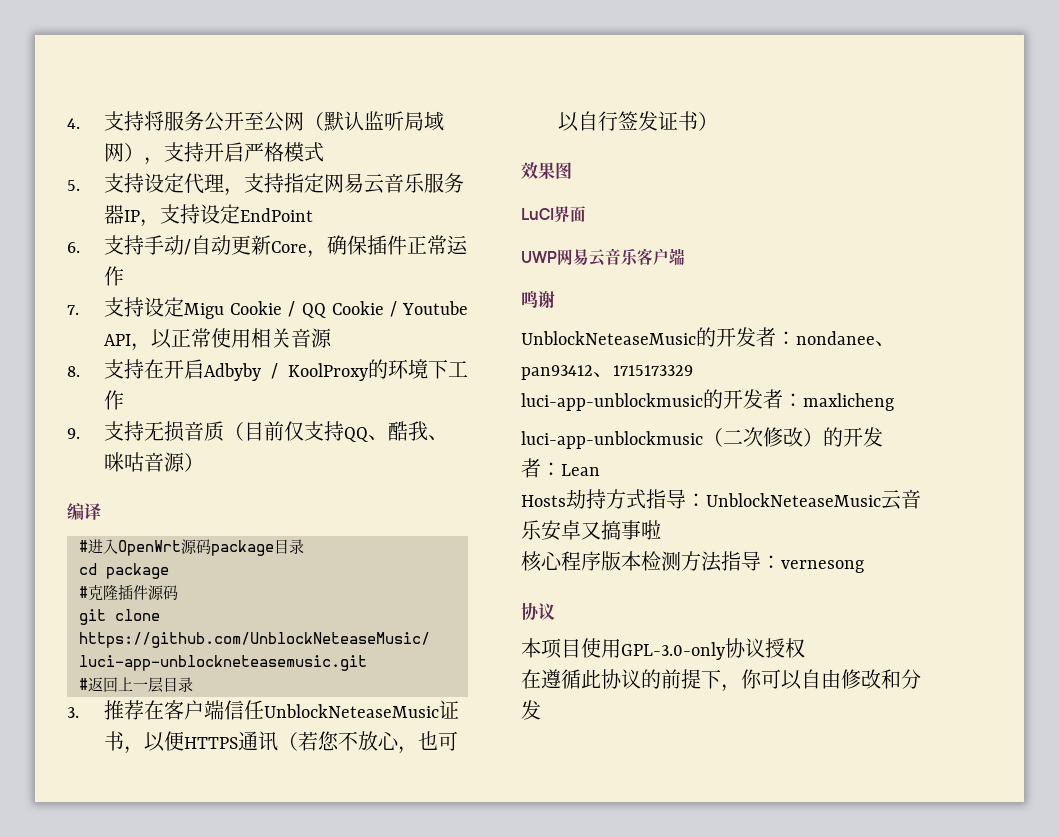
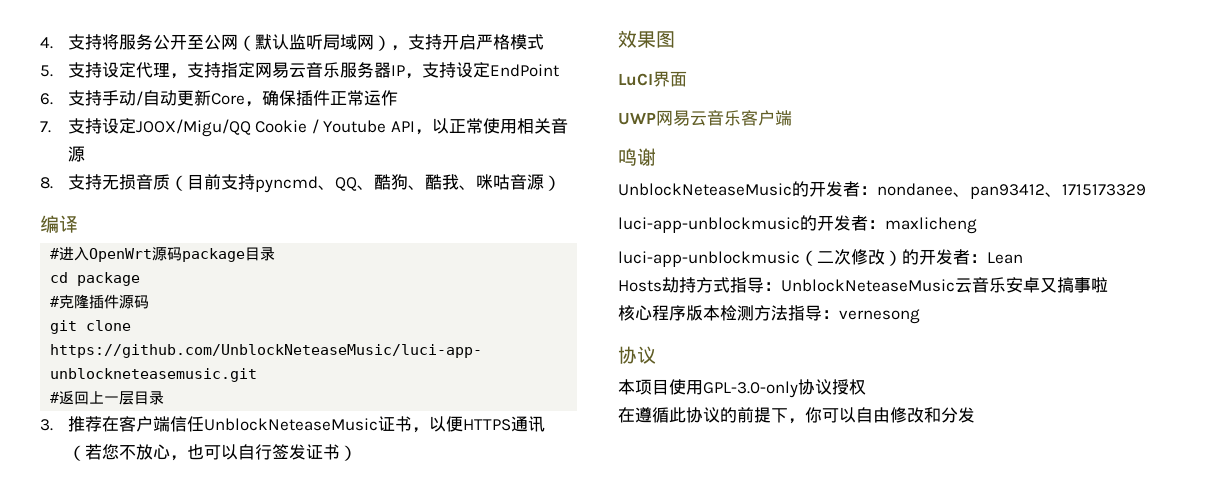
[184,301,326,319] Migu Cookie / QQ -> [135,119,251,137] JOOX/Migu/QQ
[144,359,468,381] [104,390,125,410] [67,421,145,441] 在开启Adbyby / KoolProxy的环境下工作 // 9.支持 -> (102, 182) none
[284,421,345,441] 仅支持 -> [220,174,335,193] 支持pyncmd、
(409, 431) none -> [390,174,442,190] 狗、酷

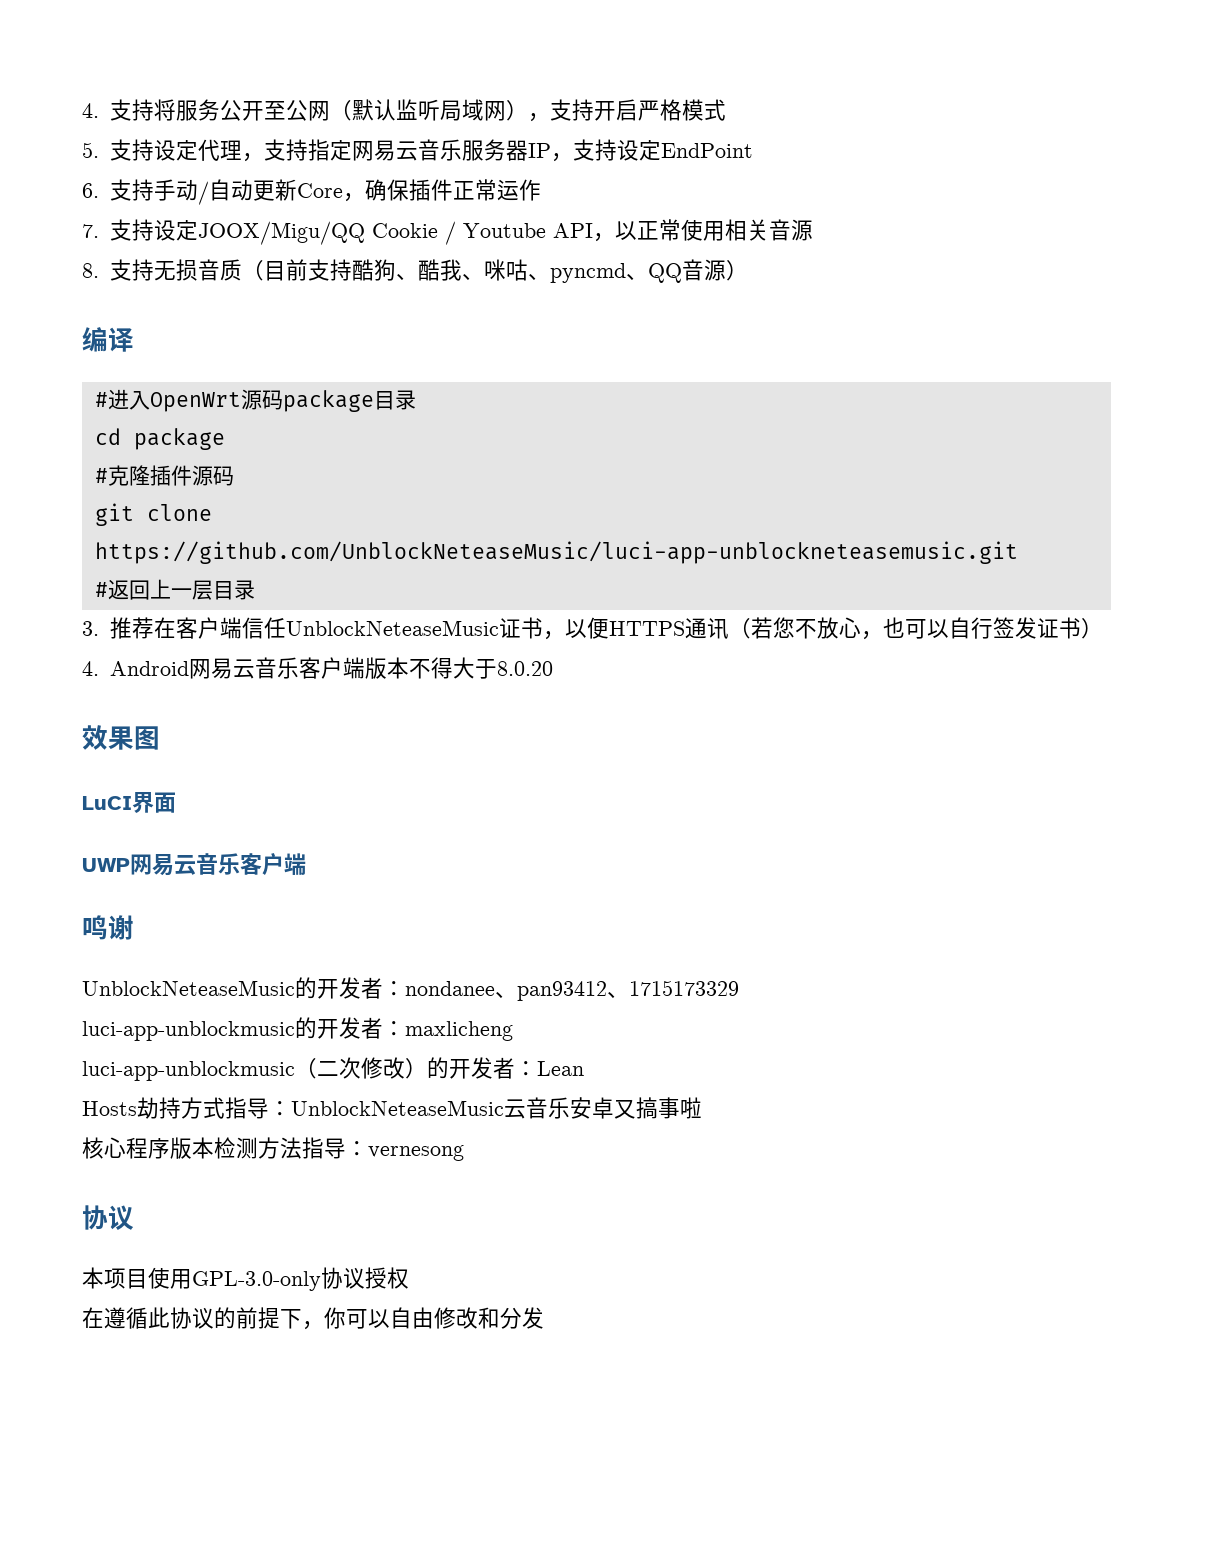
[254,176,374,193] pyncmd、QQ、 -> (352, 270) none
(510, 182) none -> [527,263,682,283] 、pyncmd、QQ
(357, 453) none -> [82,657,553,679] // 4. Android网易云音乐客户端版本不得大于8.0.20

